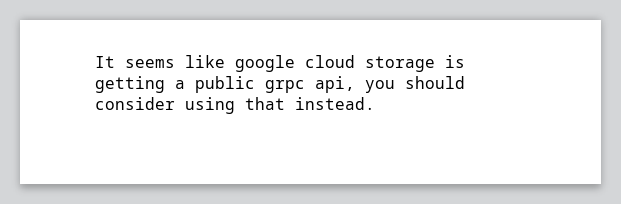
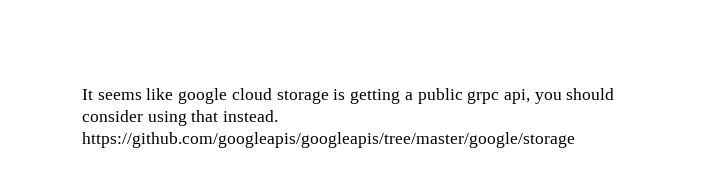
(375, 103) none -> [82,132,575,148] https://github.com/googleapis/googleapis/tree/master/google/storage

